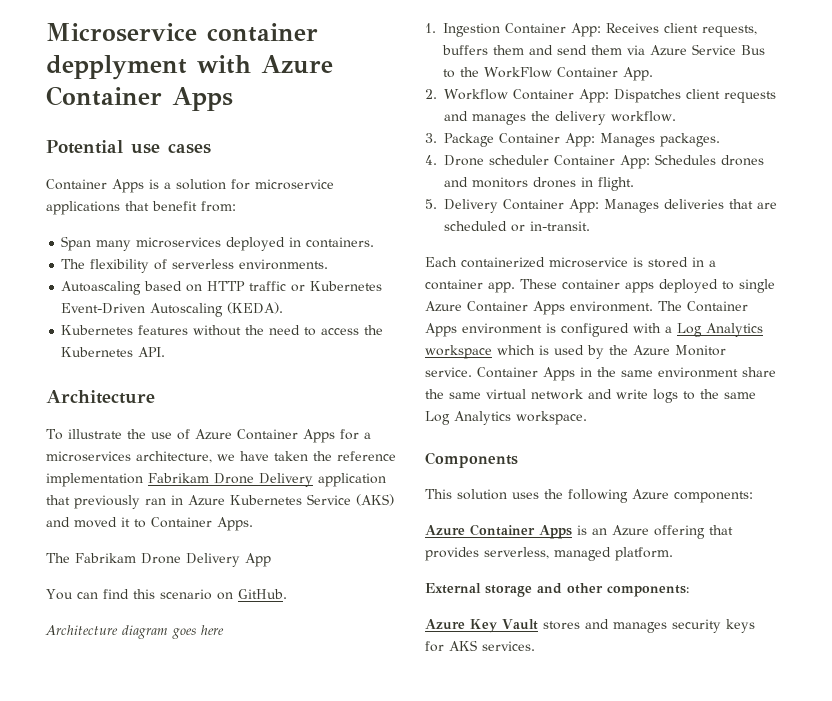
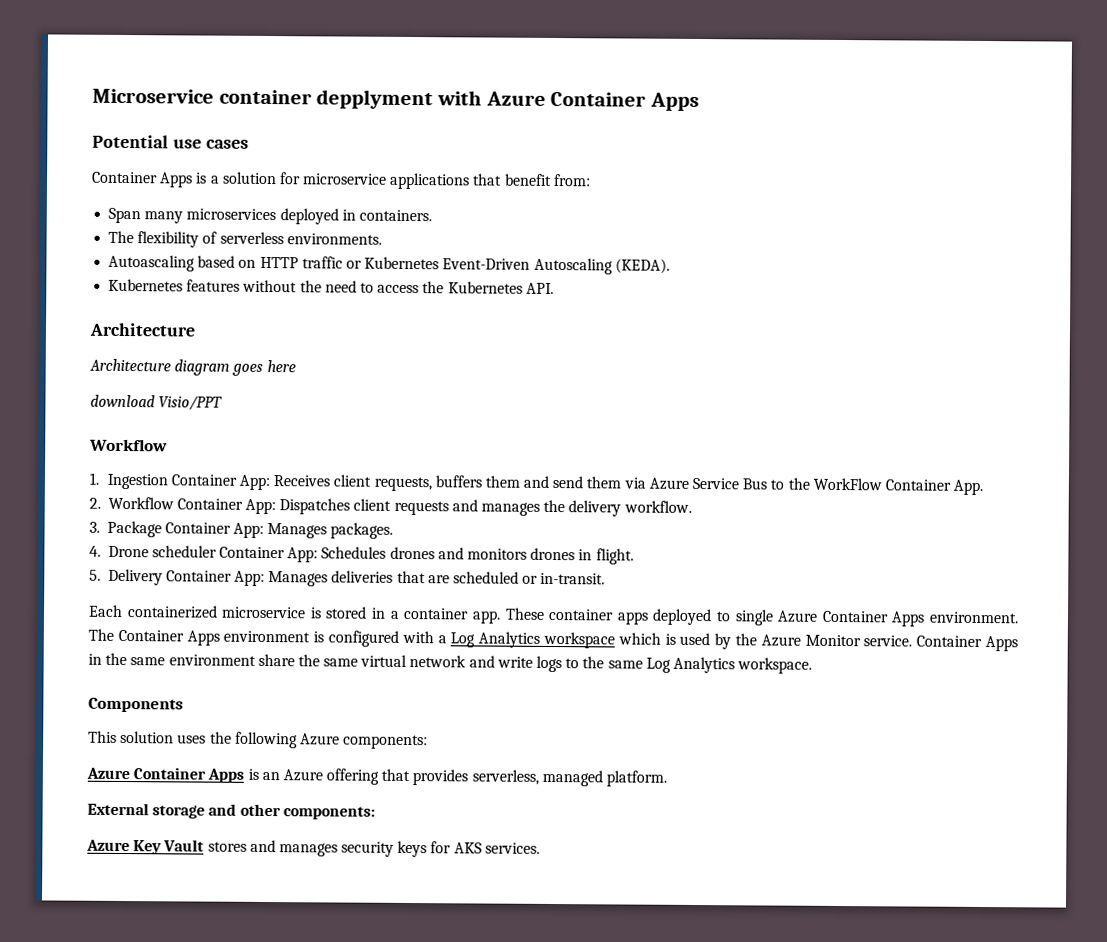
[46,429,371,443] [46,451,396,463] [46,473,386,487] [46,494,394,509] [46,517,253,531] [46,553,271,567] [46,589,287,600] // To illustrate the use of Azure Container Apps for a microservices architecture, we have taken the reference implementation Fabrikam Drone Delivery application that previously ran in Azure Kubernetes Service (AKS) and moved it to Container Apps. // The Fabrikam Drone Delivery App // You can find this scenario on GitHub. -> (196, 329) none
(224, 630) none -> [90,394,224,411] [89,438,168,452] // download Visio/PPT // Workflow

